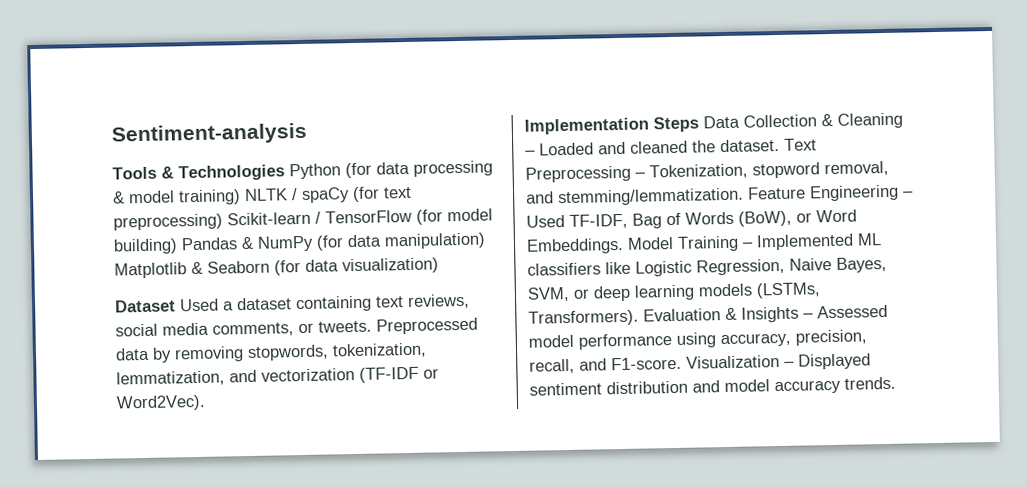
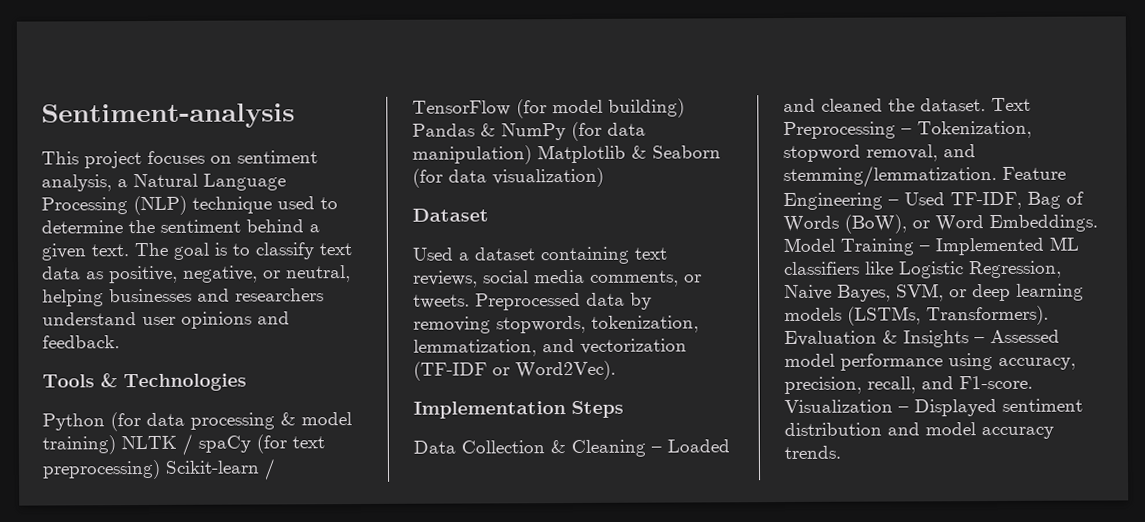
(308, 134) none -> [41,150,318,169] [41,173,286,192] [41,195,338,216] [41,219,320,234] [41,242,352,261] [42,265,351,284] [42,288,324,307] [42,311,290,329] [42,335,120,349] // This project focuses on sentiment analysis, a Natural Language Processing (NLP) technique used to determine the sentiment behind a given text. The goal is to classify text data as positive, negative, or neutral, helping businesses and researchers understand user opinions and feedback.
(285, 173) none -> (247, 382) //
(176, 306) none -> (489, 215) //
(699, 124) none -> (624, 409) //

